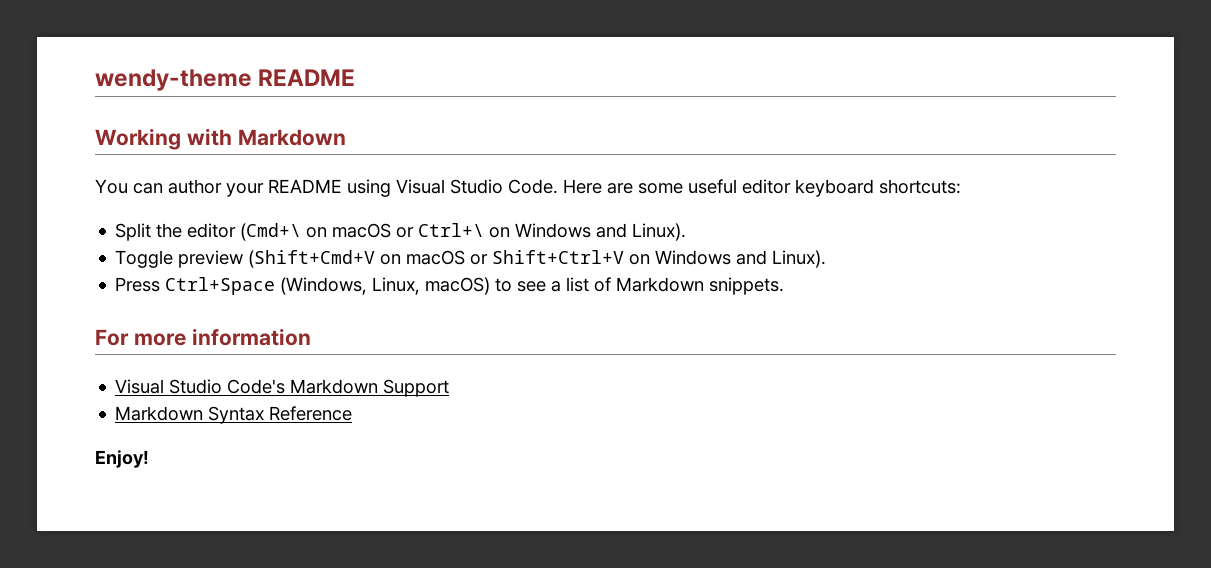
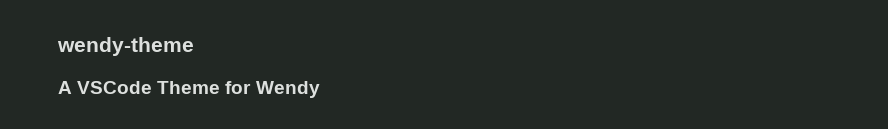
[258,69,356,86] [95,128,346,150] [95,179,961,197] [115,223,687,241] [115,250,827,268] [115,277,785,295] [95,328,311,346] [115,379,450,397] [115,406,353,424] [95,450,149,468] README // Working with Markdown // You can author your README using Visual Studio Code. Here are some useful editor keyboard shortcuts: // Split the editor (Cmd+\ on macOS or Ctrl+\ on Windows and Linux). // Toggle preview (Shift+Cmd+V on macOS or Shift+Ctrl+V on Windows and Linux). // Press Ctrl+Space (Windows, Linux, macOS) to see a list of Markdown snippets. // For more information // Visual Studio Code's Markdown Support // Markdown Syntax Reference // Enjoy! -> [58,81,320,98] // A VSCode Theme for Wendy

